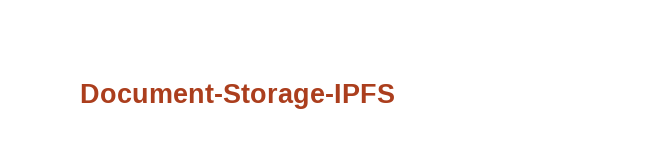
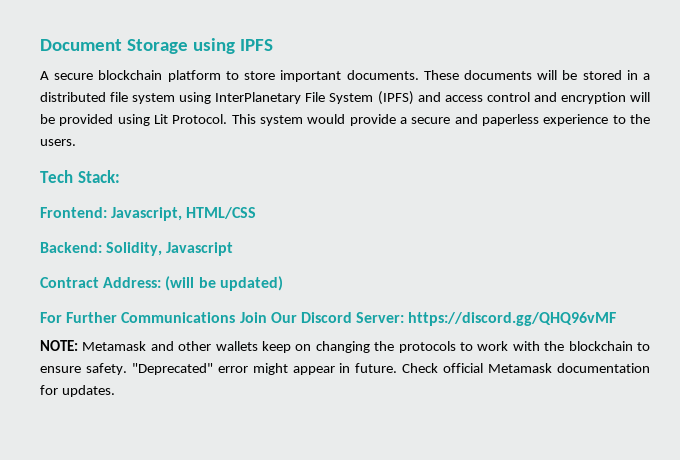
[80,84,395,109] Document-Storage-IPFS -> [40,38,273,54] [40,70,650,82] [40,91,651,105] [40,114,650,126] [40,139,76,146] [40,170,120,183] [40,207,257,221] [40,242,234,256] [40,276,283,291] [40,312,617,326] [40,340,650,353] [40,363,650,375] [40,385,115,397] Document Storage using IPFS // A secure blockchain platform to store important documents. These documents will be stored in a distributed file system using InterPlanetary File System (IPFS) and access control and encryption will be provided using Lit Protocol. This system would provide a secure and paperless experience to the users. // Tech Stack: // Frontend: Javascript, HTML/CSS // Backend: Solidity, Javascript // Contract Address: (will be updated) // For Further Communications Join Our Discord Server: https://discord.gg/QHQ96vMF // NOTE: Metamask and other wallets keep on changing the protocols to work with the blockchain to ensure safety. "Deprecated" error might appear in future. Check official Metamask documentation for updates.

